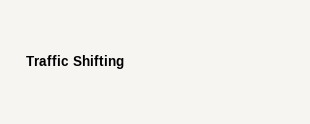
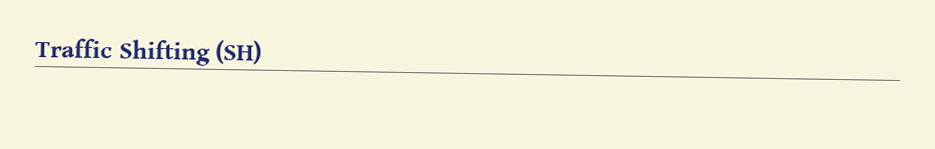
(124, 62) none -> [215,39,263,65] (SH)

